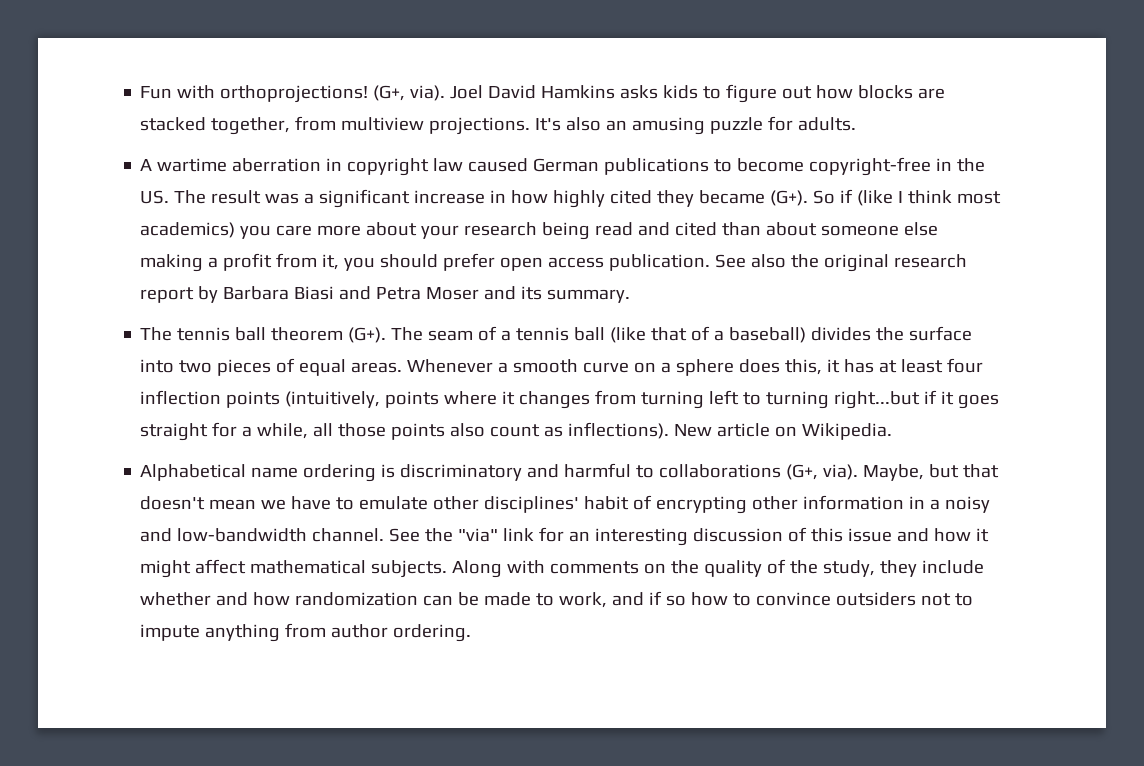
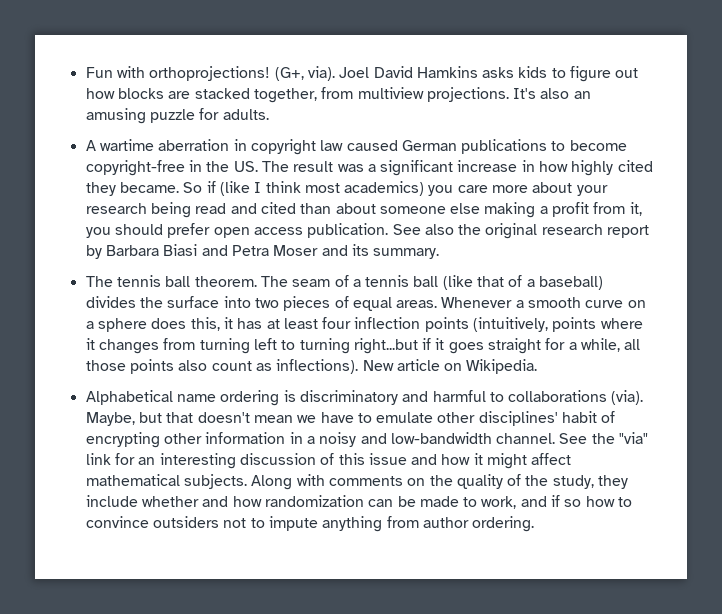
[699,190,809,206] became (G+). -> [119,182,179,193] became.
[271,327,387,343] theorem (G+). -> [194,276,257,287] theorem.
[786,464,859,480] (G+, via). -> [611,390,644,405] (via).

